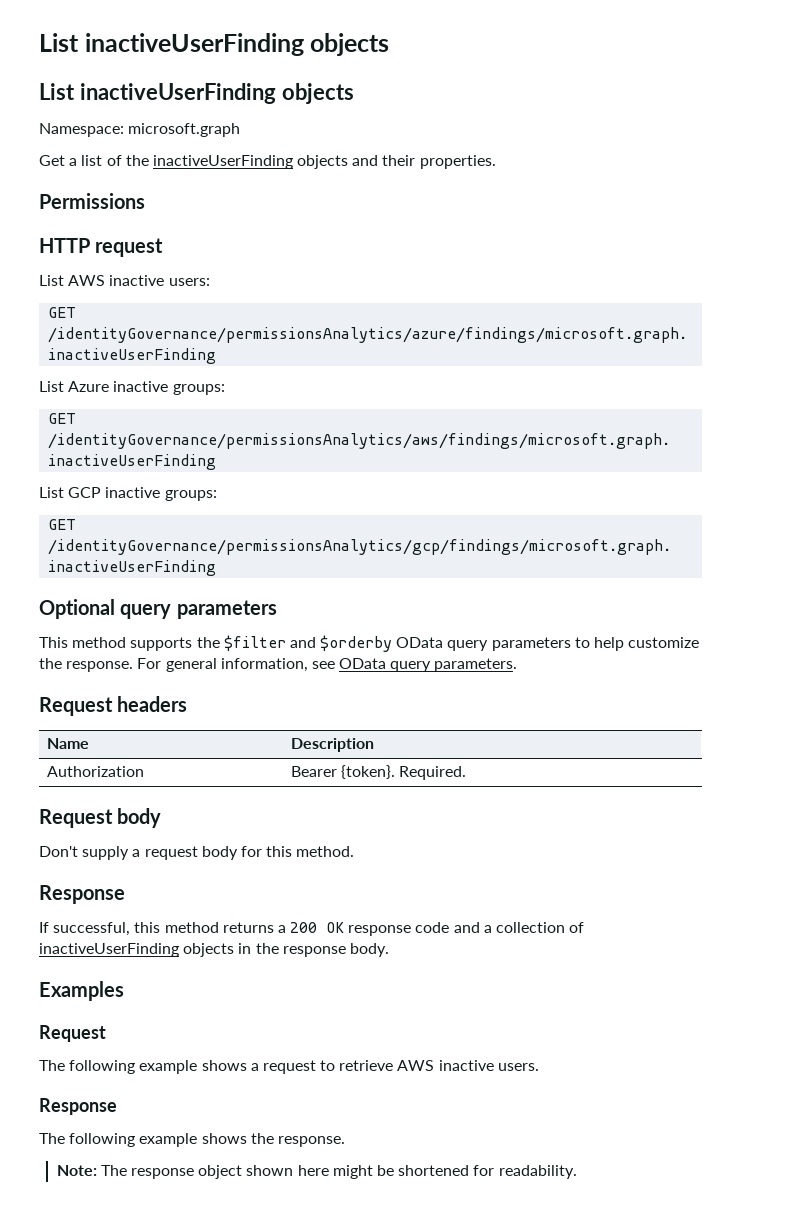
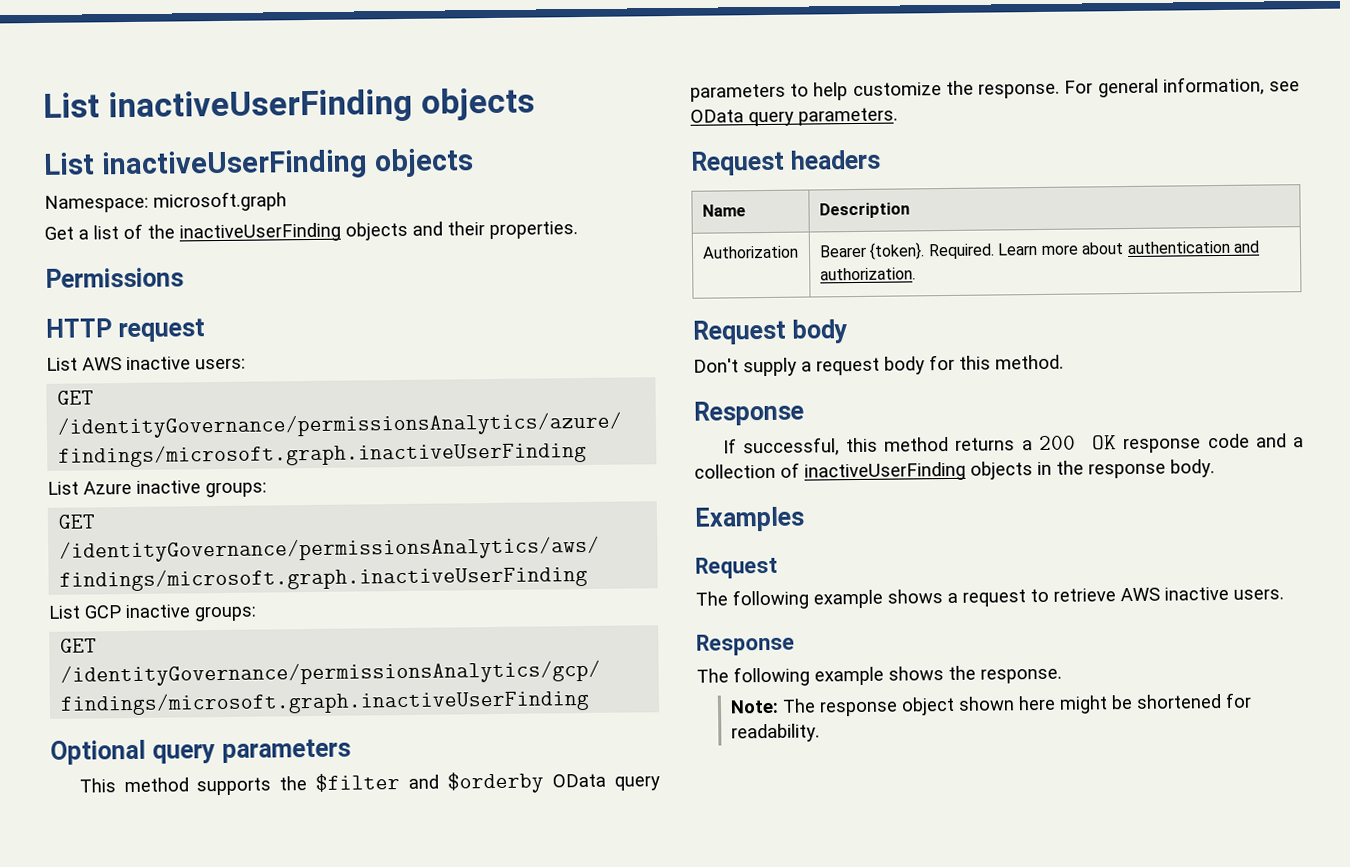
(467, 773) none -> [997,240,1261,256] [819,267,916,281] Learn more about authentication and authorization.

